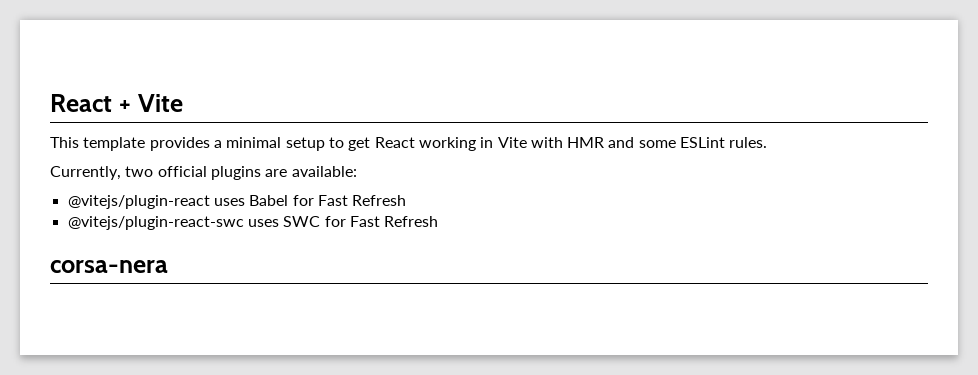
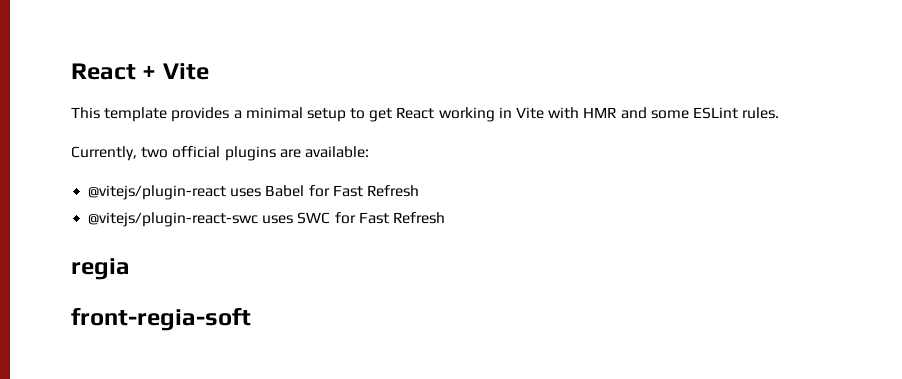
[50,260,168,273] corsa-nera -> [71,258,130,280] [71,307,251,331] regia // front-regia-soft

